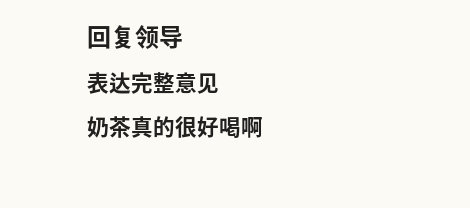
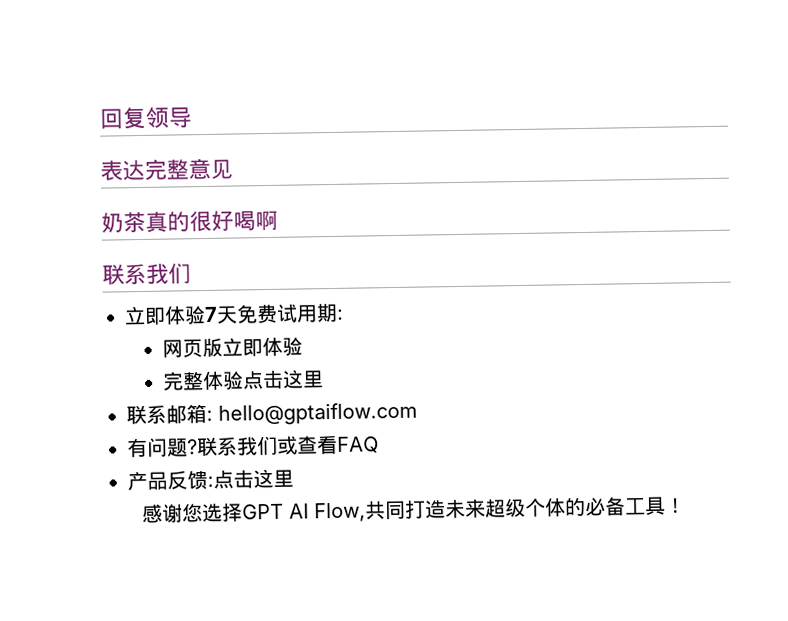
(263, 127) none -> [102,263,191,285] [124,302,344,326] [162,336,304,358] [162,369,325,391] [126,401,418,426] [126,435,379,458] [127,468,294,491] [141,496,686,524] // 联系我们 // 立即体验7天免费试用期: // 网页版立即体验 // 完整体验点击这里 // 联系邮箱: hello@gptaiflow.com // 有问题?联系我们或查看FAQ // 产品反馈:点击这里 // 感谢您选择GPT AI Flow,共同打造未来超级个体的必备工具！

